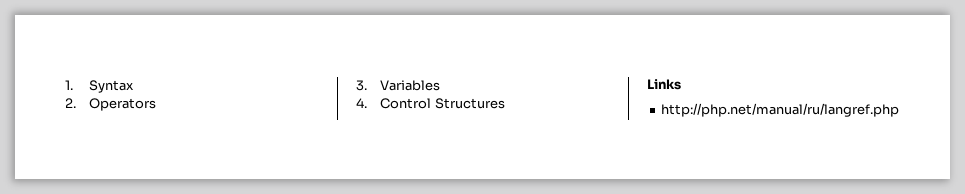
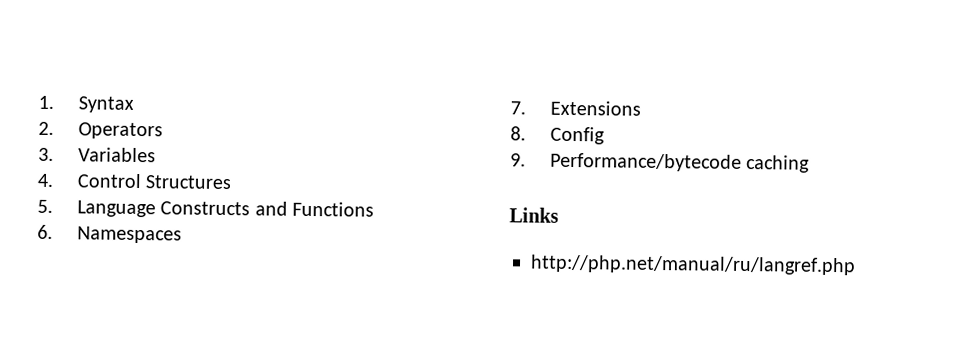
(505, 103) none -> [37,199,374,218] [37,224,182,244] [510,100,641,116] [510,126,605,145] [510,152,811,173] // 5. Language Constructs and Functions // 6. Namespaces // 7. Extensions // 8. Config // 9. Performance/bytecode caching

